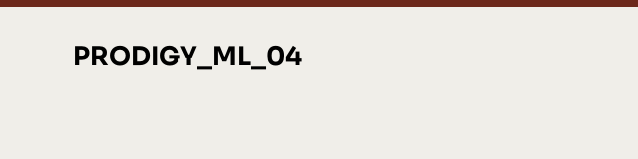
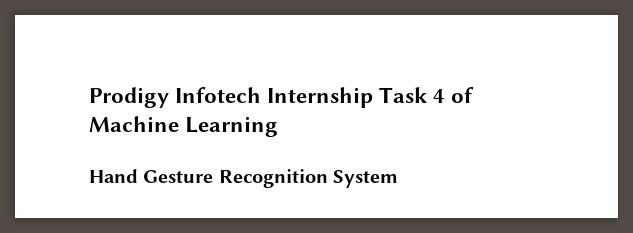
[73,45,302,70] PRODIGY_ML_04 -> [89,87,475,108] [89,116,279,137] [89,169,399,188] Prodigy Infotech Internship Task 4 of Machine Learning // Hand Gesture Recognition System

